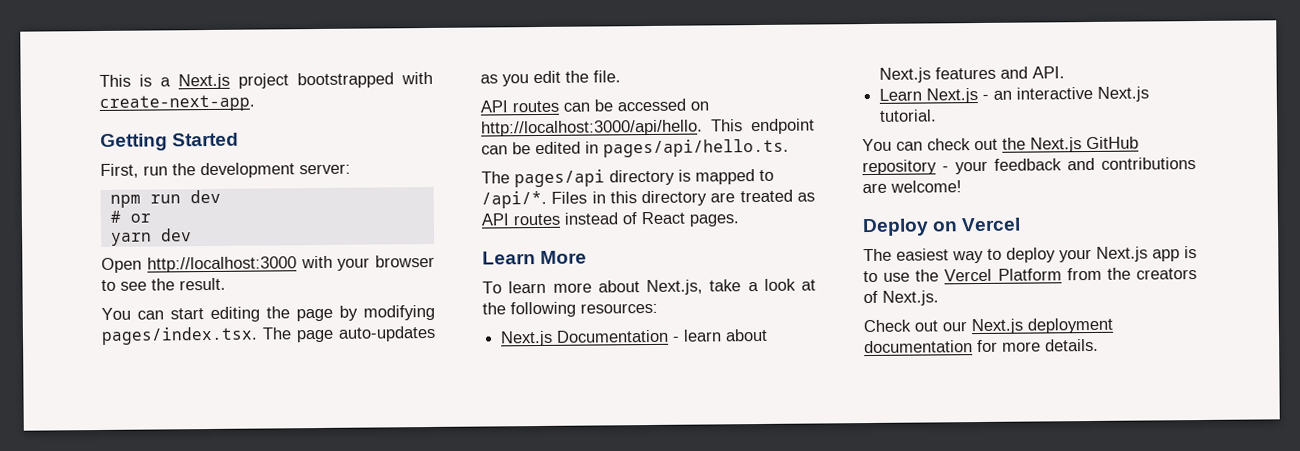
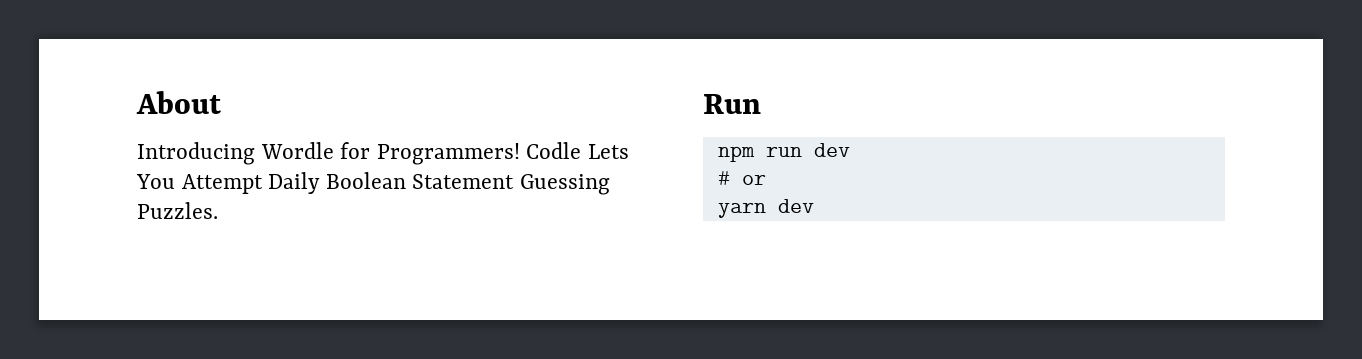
[99,71,433,90] [99,94,255,112] [100,132,240,151] [100,162,351,179] This is a Next.js project bootstrapped with create-next-app. // Getting Started // First, run the development server: -> [136,91,221,114] [137,142,630,165] [136,172,611,195] [137,202,218,219] [703,94,761,114] About // Introducing Wordle for Programmers! Codle Lets You Attempt Daily Boolean Statement Guessing Puzzles. // Run
[101,254,435,273] [101,277,226,291] [101,304,435,322] [101,325,436,345] [480,70,621,87] [480,98,709,113] [481,118,815,137] [481,138,789,158] [481,169,774,188] [481,189,815,209] [481,211,740,227] [482,250,588,265] [482,278,816,296] [482,301,658,318] [500,328,769,347] [879,66,1066,83] [879,86,1150,104] [879,109,938,122] [862,136,1139,153] [862,157,1196,176] [862,180,962,194] [862,217,1022,237] [863,246,1197,264] [863,267,1197,283] [863,290,939,306] [863,317,1113,335] [864,338,1099,354] // Open http://localhost:3000 with your browser to see the result. // You can start editing the page by modifying pages/index.tsx. The page auto-updates as you edit the file. // API routes can be accessed on http://localhost:3000/api/hello. This endpoint can be edited in pages/api/hello.ts. // The pages/api directory is mapped to /api/*. Files in this directory are treated as API routes instead of React pages. // Learn More // To learn more about Next.js, take a look at the following resources: // Next.js Documentation - learn about Next.js features and API. // Learn Next.js - an interactive Next.js tutorial. // You can check out the Next.js GitHub repository - your feedback and contributions are welcome! // Deploy on Vercel // The easiest way to deploy your Next.js app is to use the Vercel Platform from the creators of Next.js. // Check out our Next.js deployment documentation for more details. -> (814, 206) none

